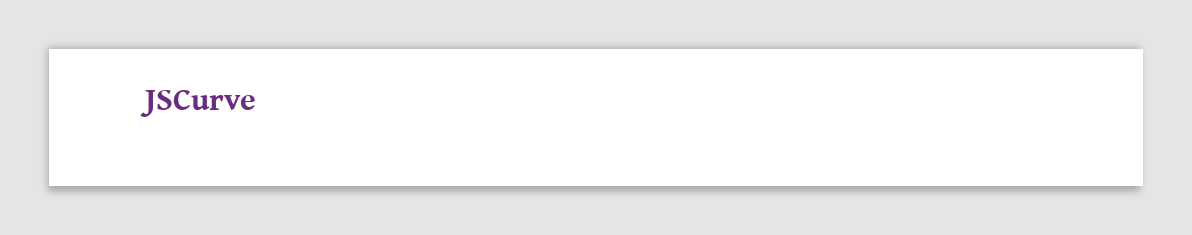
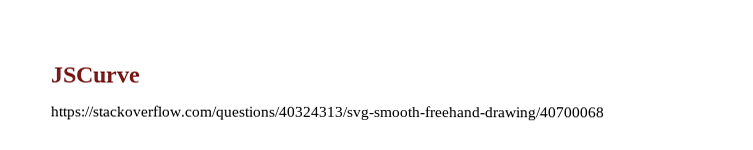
(256, 103) none -> [50,105,604,121] // https://stackoverflow.com/questions/40324313/svg-smooth-freehand-drawing/40700068

